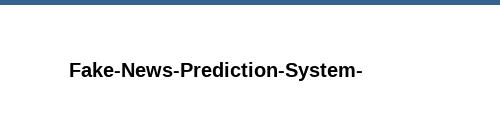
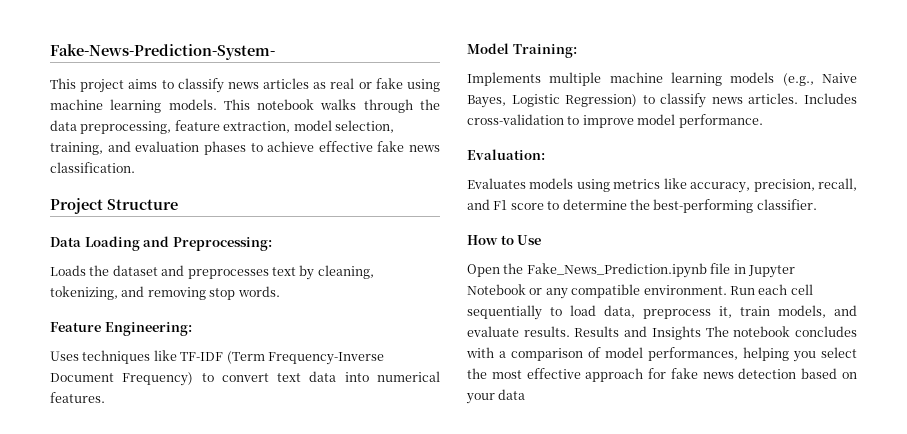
(363, 71) none -> [50,78,441,93] [50,99,440,113] [50,120,394,134] [50,141,440,155] [50,162,135,173] [50,198,178,214] [50,236,272,251] [50,265,374,280] [50,286,280,300] [50,322,192,336] [50,350,384,365] [50,371,440,386] [50,392,105,403] [467,43,577,58] [467,72,857,86] [467,93,857,108] [467,114,763,128] [467,149,545,160] [467,178,857,193] [467,199,817,213] [467,235,542,245] [467,263,795,278] [467,284,813,299] [467,305,857,320] [467,326,857,340] [466,347,857,362] [467,368,857,382] [466,389,526,404] // This project aims to classify news articles as real or fake using machine learning models. This notebook walks through the data preprocessing, feature extraction, model selection, training, and evaluation phases to achieve effective fake news classification. // Project Structure // Data Loading and Preprocessing: // Loads the dataset and preprocesses text by cleaning, tokenizing, and removing stop words. // Feature Engineering: // Uses techniques like TF-IDF (Term Frequency-Inverse Document Frequency) to convert text data into numerical features. // Model Training: // Implements multiple machine learning models (e.g., Naive Bayes, Logistic Regression) to classify news articles. Includes cross-validation to improve model performance. // Evaluation: // Evaluates models using metrics like accuracy, precision, recall, and F1 score to determine the best-performing classifier. // How to Use // Open the Fake_News_Prediction.ipynb file in Jupyter Notebook or any compatible environment. Run each cell sequentially to load data, preprocess it, train models, and evaluate results. Results and Insights The notebook concludes with a comparison of model performances, helping you select the most effective approach for fake news detection based on your data

